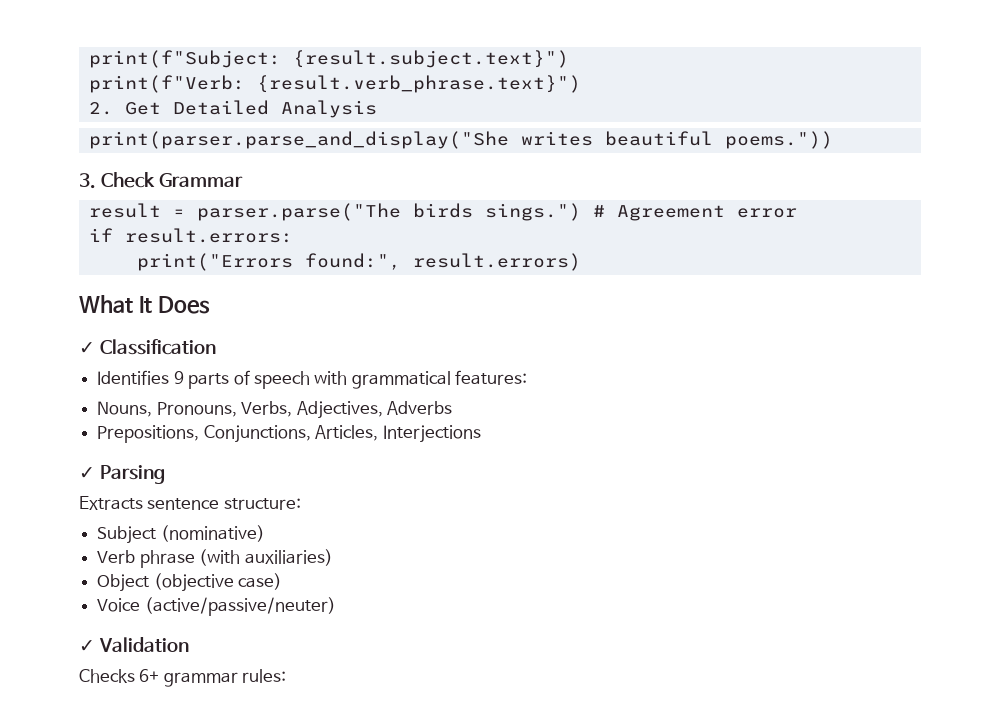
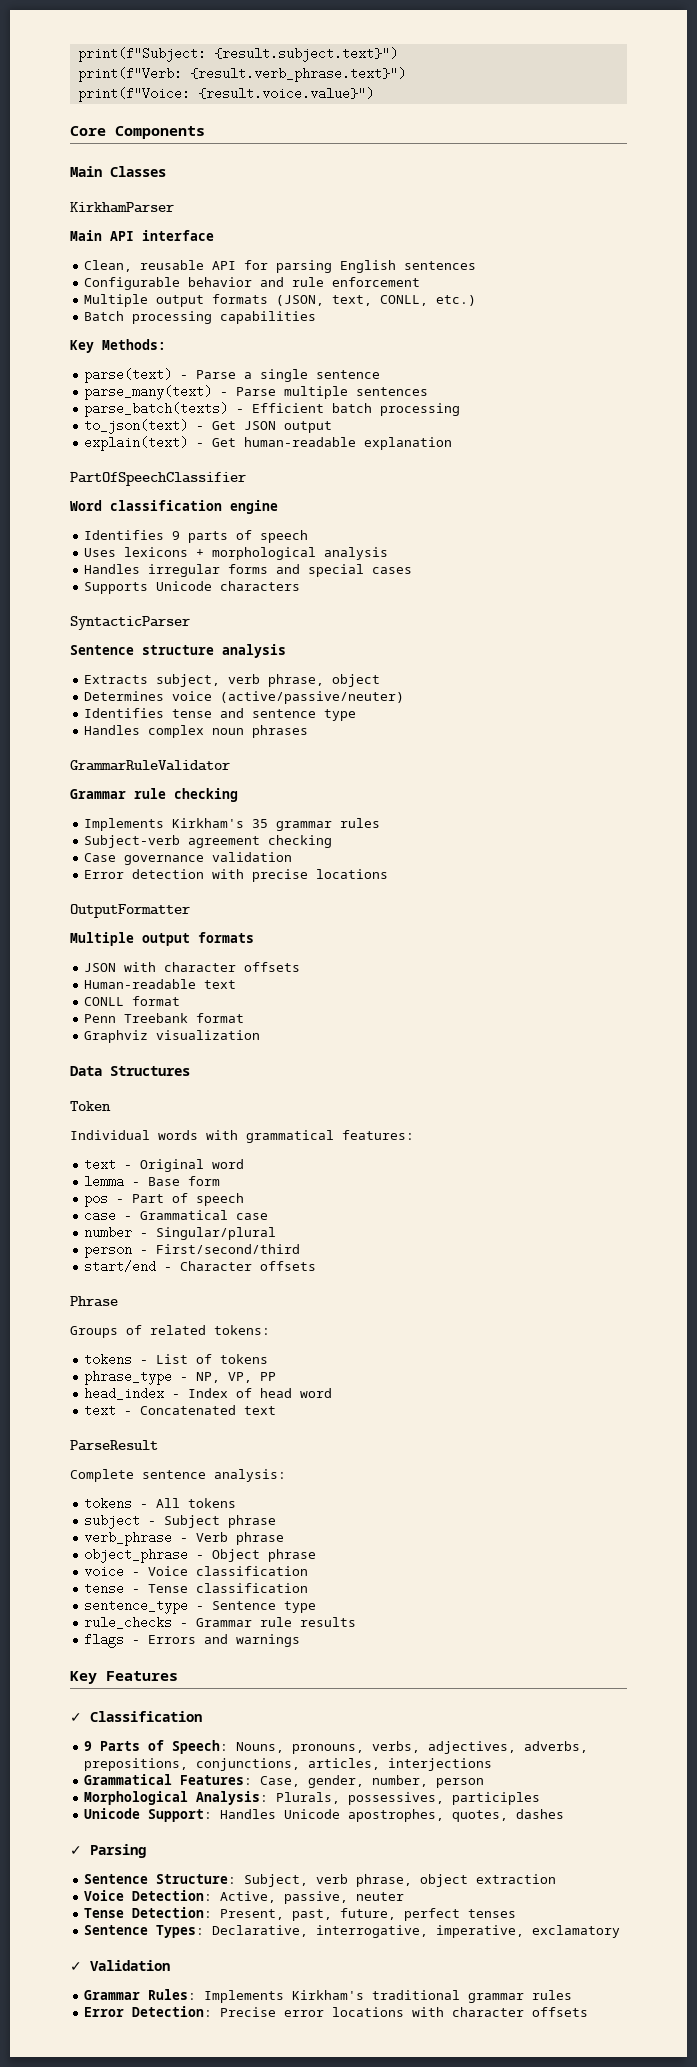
[88,100,377,118] [88,131,833,149] [79,172,244,189] [88,203,797,221] [88,228,293,243] [136,253,581,271] [79,295,210,314] [79,339,217,355] 2. Get Detailed Analysis // print(parser.parse_and_display("She writes beautiful poems.")) // 3. Check Grammar // result = parser.parse("The birds sings.") # Agreement error // if result.errors: // print("Errors found:", result.errors) // What It Does // ✓ Classification -> [77,87,374,102] [70,126,205,139] [70,166,166,177] [70,202,174,213] [70,230,214,241] [84,260,477,273] [84,277,421,290] [84,294,477,307] [84,311,317,324] [70,339,166,353] [84,368,381,383] [84,385,429,400] [84,402,461,417] [84,419,333,434] [84,436,453,451] [70,472,246,486] [70,500,278,514] print(f"Voice: {result.voice.value}") // Core Components // Main Classes // KirkhamParser // Main API interface // Clean, reusable API for parsing English sentences // Configurable behavior and rule enforcement // Multiple output formats (JSON, text, CONLL, etc.) // Batch processing capabilities // Key Methods: // parse(text) - Parse a single sentence // parse_many(text) - Parse multiple sentences // parse_batch(texts) - Efficient batch processing // to_json(text) - Get JSON output // explain(text) - Get human-readable explanation // PartOfSpeechClassifier // Word classification engine
[314,370,528,389] [97,401,452,419] [97,425,481,443] [79,465,166,484] [79,496,301,510] [97,525,265,544] [97,549,333,568] [97,573,283,592] [97,597,336,616] [79,637,190,652] [79,669,287,687] with grammatical features: // Nouns, Pronouns, Verbs, Adjectives, Adverbs // Prepositions, Conjunctions, Articles, Interjections // ✓ Parsing // Extracts sentence structure: // Subject (nominative) // Verb phrase (with auxiliaries) // Object (objective case) // Voice (active/passive/neuter) // ✓ Validation // Checks 6+ grammar rules: -> [84,547,389,560] [84,564,413,577] [84,581,301,594] [70,616,190,630] [70,644,286,658] [84,674,381,687] [84,691,405,704] [84,708,357,721] [84,725,309,738] [70,760,230,771] [70,788,238,802] [84,818,381,831] [84,835,333,848] [84,852,293,865] [84,869,389,882] [70,904,190,918] [70,932,254,946] [84,962,301,972] [84,979,237,989] [84,996,181,1006] [84,1013,245,1023] [84,1030,261,1043] [70,1066,190,1076] [70,1101,111,1111] [70,1130,414,1143] [84,1158,245,1172] [84,1175,221,1188] [84,1193,245,1207] [84,1209,269,1222] [84,1226,277,1240] [84,1243,301,1258] [84,1260,317,1273] [70,1296,118,1307] [70,1325,270,1338] [84,1353,269,1366] [84,1370,277,1385] [84,1387,333,1400] [84,1404,277,1417] [70,1440,158,1451] [70,1469,286,1482] [84,1497,237,1510] [84,1514,277,1529] [84,1531,285,1546] [84,1548,317,1563] [84,1565,309,1578] [84,1582,309,1595] [84,1599,317,1614] [84,1616,357,1629] [84,1633,301,1648] [70,1671,178,1684] [70,1711,202,1722] [84,1740,589,1754] [84,1758,493,1771] [84,1774,485,1788] [84,1791,541,1805] [84,1808,565,1822] [70,1844,146,1858] [84,1874,557,1887] [84,1890,405,1904] [84,1907,517,1921] [84,1925,621,1938] [70,1960,170,1971] [84,1989,573,2003] [84,2006,589,2017] // Uses lexicons + morphological analysis // Handles irregular forms and special cases // Supports Unicode characters // SyntacticParser // Sentence structure analysis // Extracts subject, verb phrase, object // Determines voice (active/passive/neuter) // Identifies tense and sentence type // Handles complex noun phrases // GrammarRuleValidator // Grammar rule checking // Implements Kirkham's 35 grammar rules // Subject-verb agreement checking // Case governance validation // Error detection with precise locations // OutputFormatter // Multiple output formats // JSON with character offsets // Human-readable text // CONLL format // Penn Treebank format // Graphviz visualization // Data Structures // Token // Individual words with grammatical features: // text - Original word // lemma - Base form // pos - Part of speech // case - Grammatical case // number - Singular/plural // person - First/second/third // start/end - Character offsets // Phrase // Groups of related tokens: // tokens - List of tokens // phrase_type - NP, VP, PP // head_index - Index of head word // text - Concatenated text // ParseResult // Complete sentence analysis: // tokens - All tokens // subject - Subject phrase // verb_phrase - Verb phrase // object_phrase - Object phrase // voice - Voice classification // tense - Tense classification // sentence_type - Sentence type // rule_checks - Grammar rule results // flags - Errors and warnings // Key Features // ✓ Classification // 9 Parts of Speech: Nouns, pronouns, verbs, adjectives, adverbs, prepositions, conjunctions, articles, interjections // Grammatical Features: Case, gender, number, person // Morphological Analysis: Plurals, possessives, participles // Unicode Support: Handles Unicode apostrophes, quotes, dashes // ✓ Parsing // Sentence Structure: Subject, verb phrase, object extraction // Voice Detection: Active, passive, neuter // Tense Detection: Present, past, future, perfect tenses // Sentence Types: Declarative, interrogative, imperative, exclamatory // ✓ Validation // Grammar Rules: Implements Kirkham's traditional grammar rules // Error Detection: Precise error locations with character offsets

